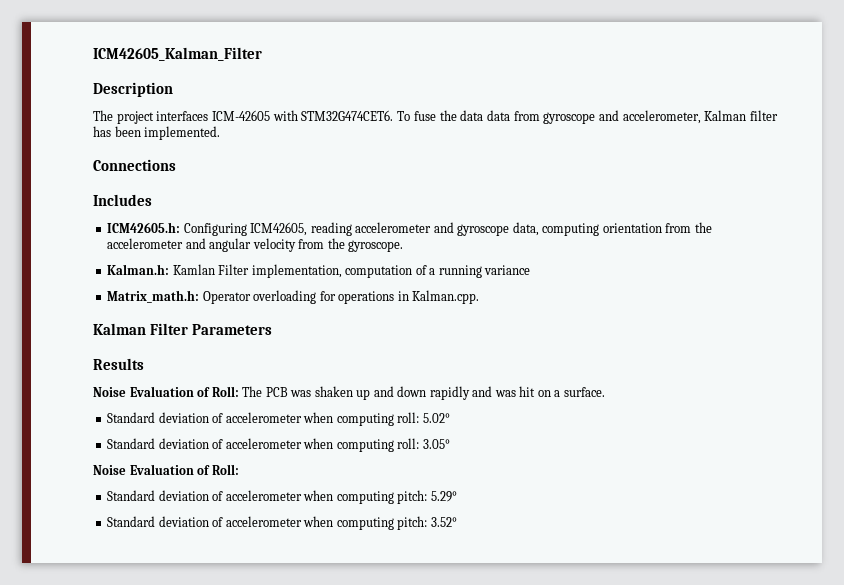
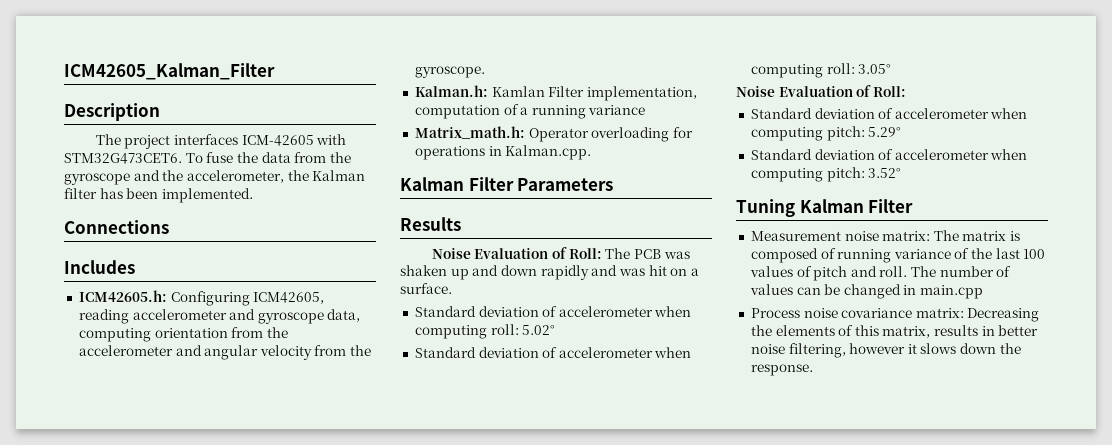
[301,110,394,121] STM32G474CET6. -> [64,153,182,164] STM32G473CET6.
[486,110,701,124] data from gyroscope and accelerometer, -> [294,152,351,163] [64,170,309,185] from the gyroscope and the accelerometer, the
(457, 522) none -> [736,199,914,217] [750,230,1021,241] [750,248,1046,263] [749,266,1012,281] [749,284,984,299] [750,308,1040,322] [750,325,1039,338] [750,343,1021,358] [750,364,813,376] // Tuning Kalman Filter // Measurement noise matrix: The matrix is composed of running variance of the last 100 values of pitch and roll. The number of values can be changed in main.cpp // Process noise covariance matrix: Decreasing the elements of this matrix, results in better noise filtering, however it slows down the response.

